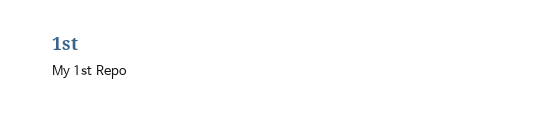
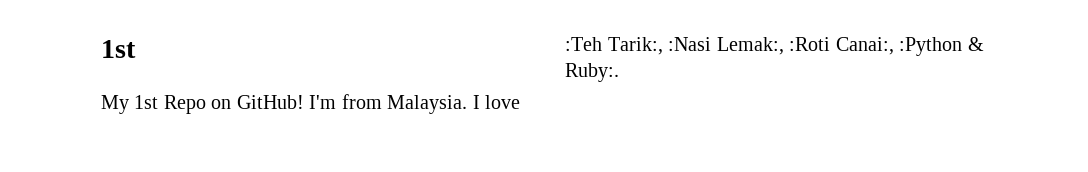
(127, 72) none -> [211,94,520,114] [565,37,984,56] [565,63,619,82] on GitHub! I'm from Malaysia. I love :Teh Tarik:, :Nasi Lemak:, :Roti Canai:, :Python & Ruby:.

